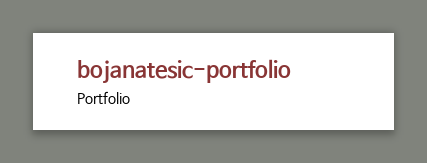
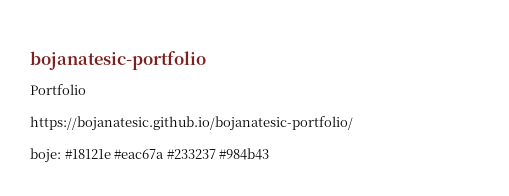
(130, 98) none -> [30,116,353,131] [30,148,270,163] // https://bojanatesic.github.io/bojanatesic-portfolio/ // boje: #18121e #eac67a #233237 #984b43

